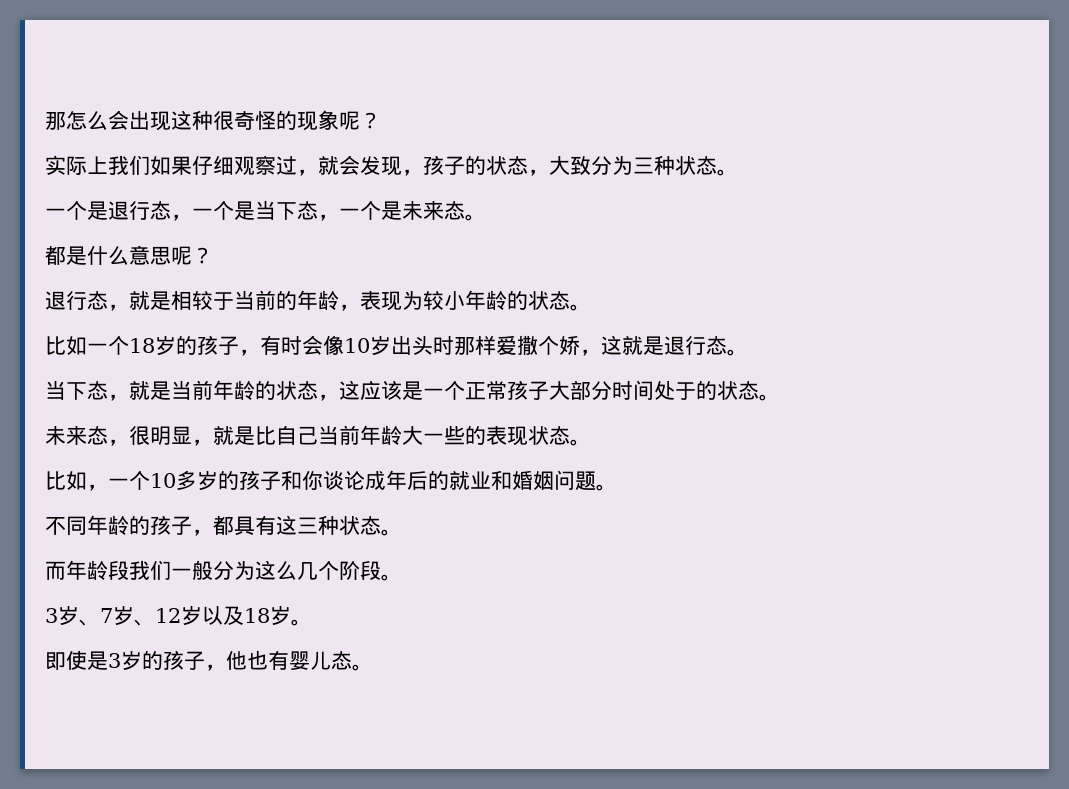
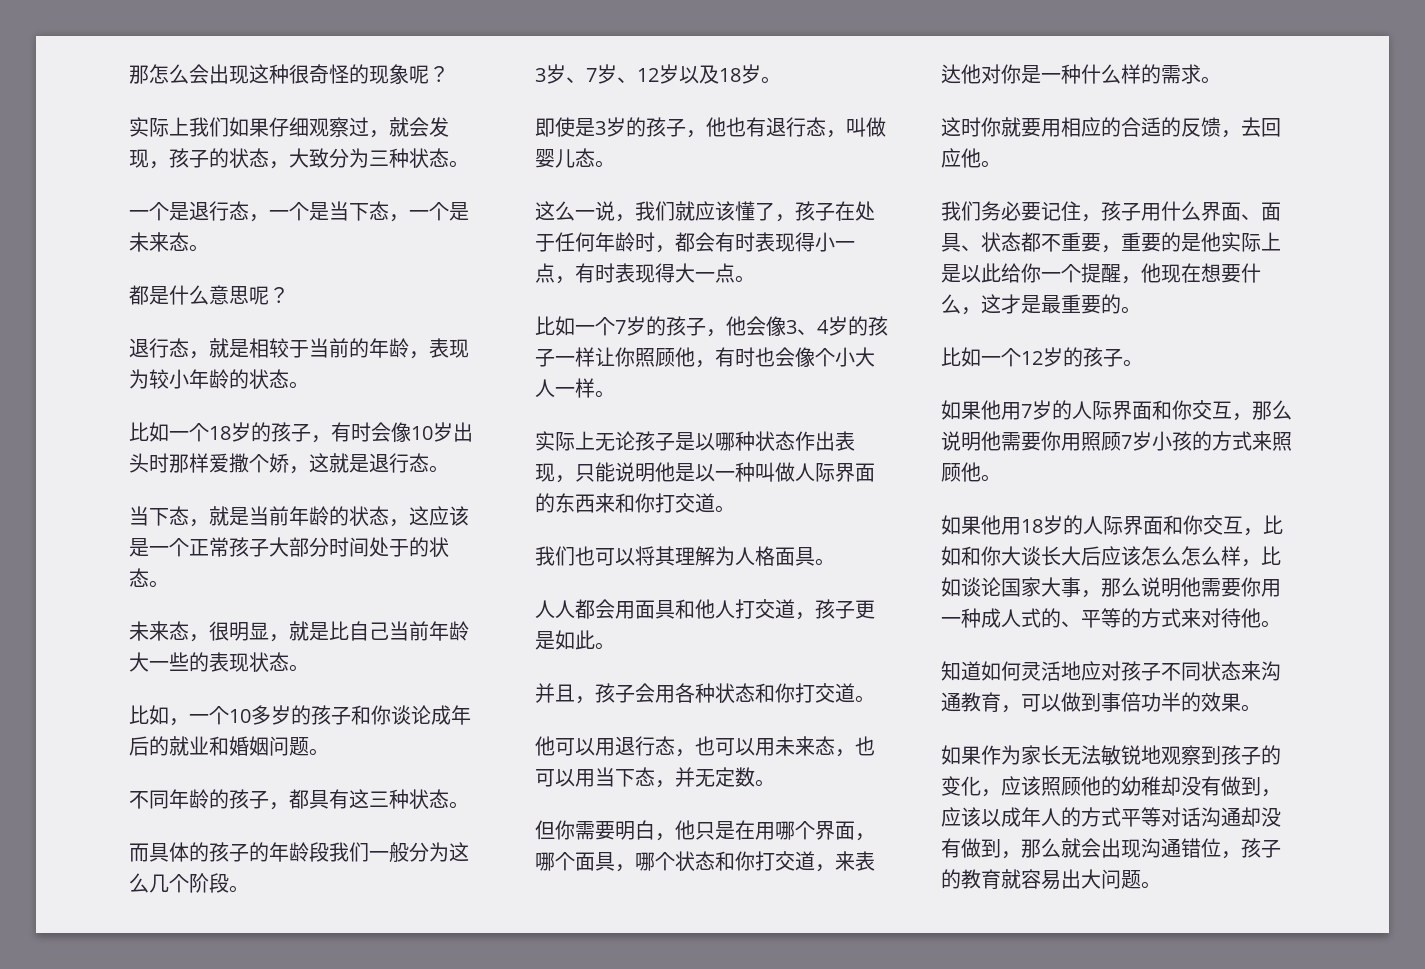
(66, 570) none -> [149,842,269,862] 具体的孩子的
(289, 660) none -> [766,117,886,138] 退行态，叫做
(373, 667) none -> [535,201,875,222] [535,232,855,253] [535,263,755,284] [535,316,888,337] [535,347,875,368] [535,378,615,398] [535,431,855,451] [535,462,875,483] [535,493,735,513] [535,546,835,566] [535,599,875,620] [535,630,615,650] [535,683,875,704] [535,736,875,757] [535,767,775,788] [535,820,875,841] [535,851,875,872] [941,64,1221,84] [941,117,1281,138] [941,148,1001,168] [941,201,1281,222] [941,232,1281,253] [941,263,1261,284] [941,294,1141,315] [941,347,1143,367] [941,400,1292,421] [941,431,1292,451] [941,462,1001,482] [941,515,1283,536] [941,546,1281,567] [941,577,1281,598] [941,608,1281,628] [941,661,1281,681] [941,692,1261,713] [941,745,1281,766] [941,776,1281,797] [941,807,1281,827] [941,838,1281,859] [941,869,1161,890] // 这么一说，我们就应该懂了，孩子在处于任何年龄时，都会有时表现得小一点，有时表现得大一点。 // 比如一个7岁的孩子，他会像3、4岁的孩子一样让你照顾他，有时也会像个小大人一样。 // 实际上无论孩子是以哪种状态作出表现，只能说明他是以一种叫做人际界面的东西来和你打交道。 // 我们也可以将其理解为人格面具。 // 人人都会用面具和他人打交道，孩子更是如此。 // 并且，孩子会用各种状态和你打交道。 // 他可以用退行态，也可以用未来态，也可以用当下态，并无定数。 // 但你需要明白，他只是在用哪个界面，哪个面具，哪个状态和你打交道，来表达他对你是一种什么样的需求。 // 这时你就要用相应的合适的反馈，去回应他。 // 我们务必要记住，孩子用什么界面、面具、状态都不重要，重要的是他实际上是以此给你一个提醒，他现在想要什么，这才是最重要的。 // 比如一个12岁的孩子。 // 如果他用7岁的人际界面和你交互，那么说明他需要你用照顾7岁小孩的方式来照顾他。 // 如果他用18岁的人际界面和你交互，比如和你大谈长大后应该怎么怎么样，比如谈论国家大事，那么说明他需要你用一种成人式的、平等的方式来对待他。 // 知道如何灵活地应对孩子不同状态来沟通教育，可以做到事倍功半的效果。 // 如果作为家长无法敏锐地观察到孩子的变化，应该照顾他的幼稚却没有做到，应该以成年人的方式平等对话沟通却没有做到，那么就会出现沟通错位，孩子的教育就容易出大问题。

